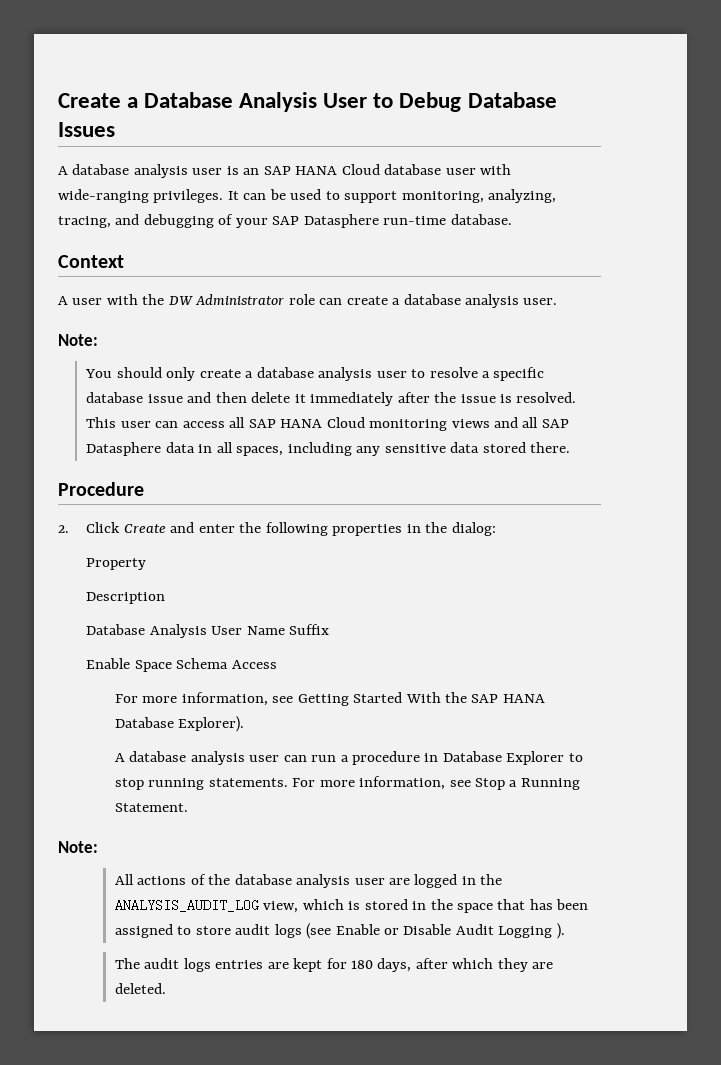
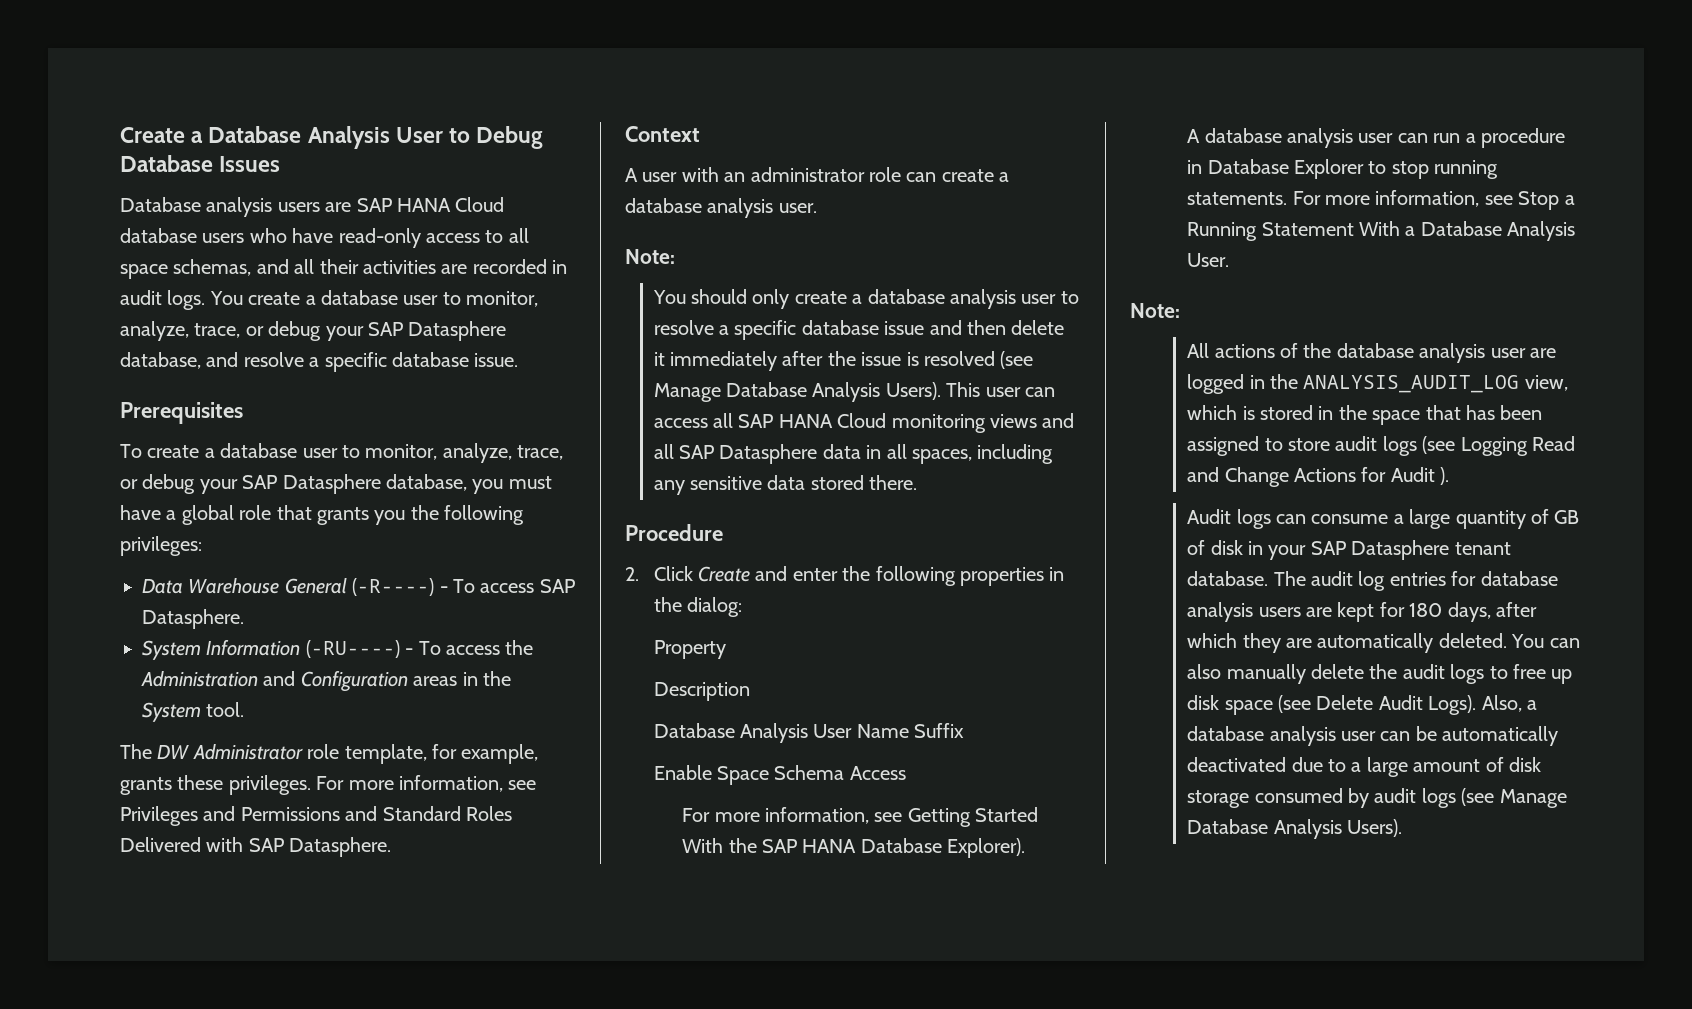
[58,164,512,178] [58,189,557,203] [58,214,512,228] A database analysis user is an SAP HANA Cloud database user with wide-ranging privileges. It can be used to support monitoring, analyzing, tracing, and debugging of your SAP Datasphere run-time database. -> [120,197,505,217] [120,228,529,248] [120,259,568,279] [120,290,539,310] [120,321,507,341] [120,352,519,372] [120,402,243,424] [120,443,564,463] [120,474,552,494] [120,505,525,525] [120,536,202,556] [142,578,575,596] [142,609,244,629] [142,640,534,660] [141,671,511,692] [142,702,245,722] [120,744,539,764] [120,775,537,795] [120,806,512,826] [120,837,392,857] Database analysis users are SAP HANA Cloud database users who have read-only access to all space schemas, and all their activities are recorded in audit logs. You create a database user to monitor, analyze, trace, or debug your SAP Datasphere database, and resolve a specific database issue. // Prerequisites // To create a database user to monitor, analyze, trace, or debug your SAP Datasphere database, you must have a global role that grants you the following privileges: // Data Warehouse General (-R----) - To access SAP Datasphere. // System Information (-RU----) - To access the Administration and Configuration areas in the System tool. // The DW Administrator role template, for example, grants these privileges. For more information, see Privileges and Permissions and Standard Roles Delivered with SAP Datasphere.
[142,294,285,305] the DW Administrator -> [724,167,865,182] an administrator
[516,392,577,403] resolved. -> [923,351,1034,369] [653,382,941,402] resolved (see Manage Database Analysis Users).
[114,803,188,812] Statement. -> [1261,221,1576,241] [1187,253,1230,267] Statement With a Database Analysis User.
[335,923,565,939] [114,958,264,972] Enable or Disable Audit Logging ). // The audit logs entries -> [1460,436,1575,456] [1187,467,1450,487] [1187,509,1580,529] [1187,540,1511,560] [1187,571,1558,591] [1187,602,1301,622] Logging Read and Change Actions for Audit ). // Audit logs can consume a large quantity of GB of disk in your SAP Datasphere tenant database. The audit log entries for database analysis users
[114,983,166,994] deleted. -> [1317,633,1580,653] [1187,664,1573,684] [1187,695,1537,715] [1187,726,1559,746] [1187,757,1541,777] [1187,788,1567,808] [1187,819,1402,839] automatically deleted. You can also manually delete the audit logs to free up disk space (see Delete Audit Logs). Also, a database analysis user can be automatically deactivated due to a large amount of disk storage consumed by audit logs (see Manage Database Analysis Users).

